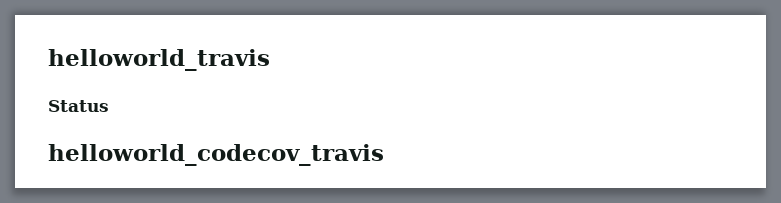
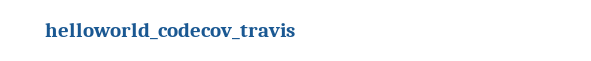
[48,49,270,71] [48,100,109,112] helloworld_travis // Status // -> (45, 31) none

